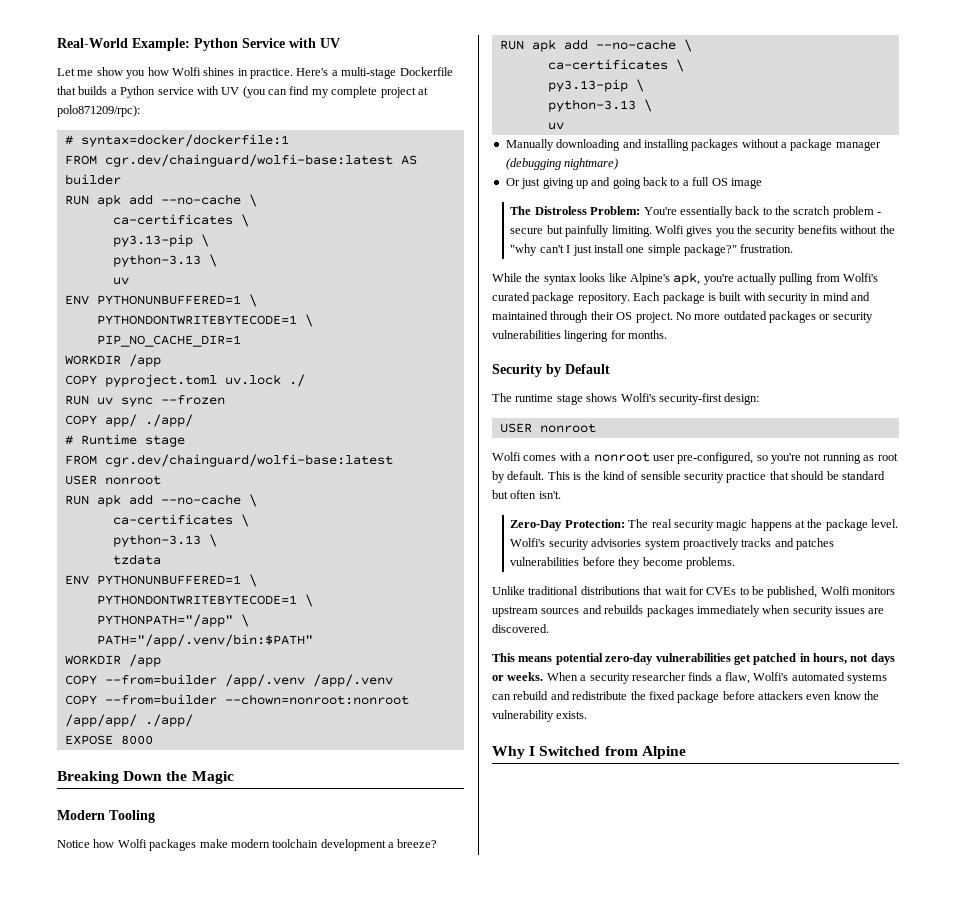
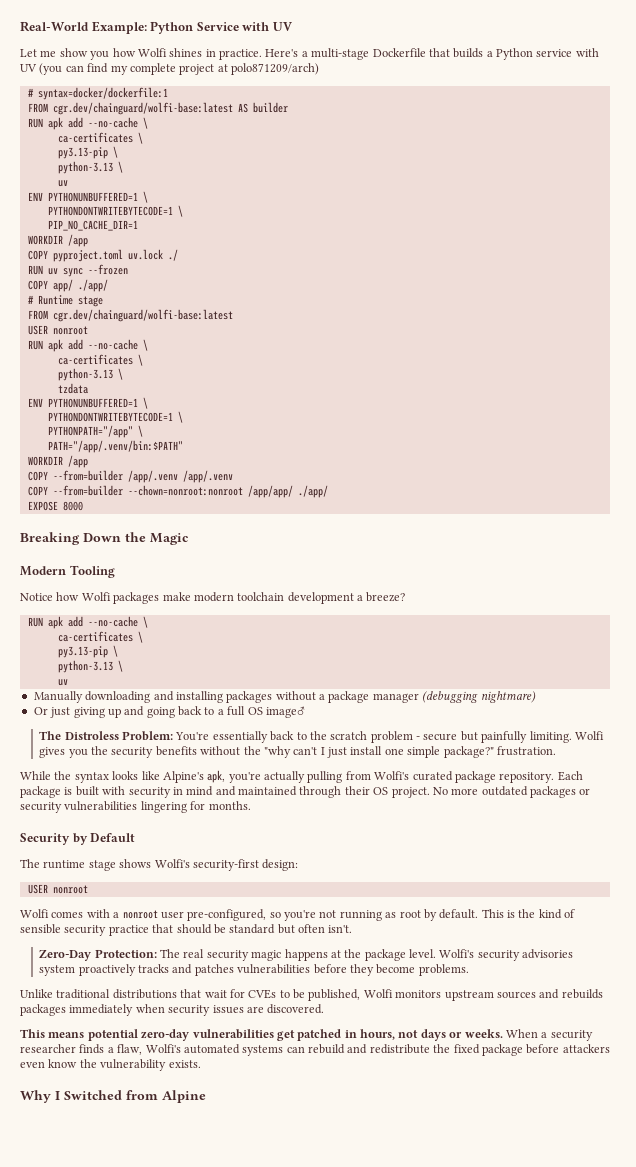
[57,105,140,117] polo871209/rpc): -> [231,63,319,75] polo871209/arch)
[730,178,762,189] image -> [265,706,305,718] image♂

